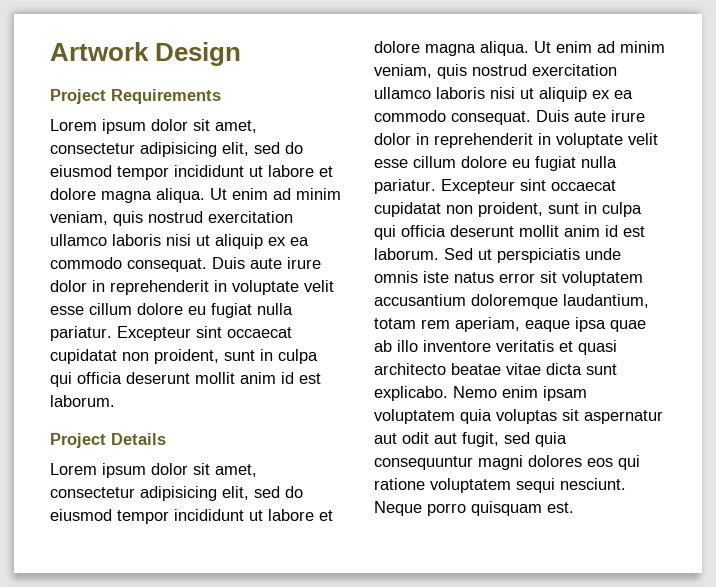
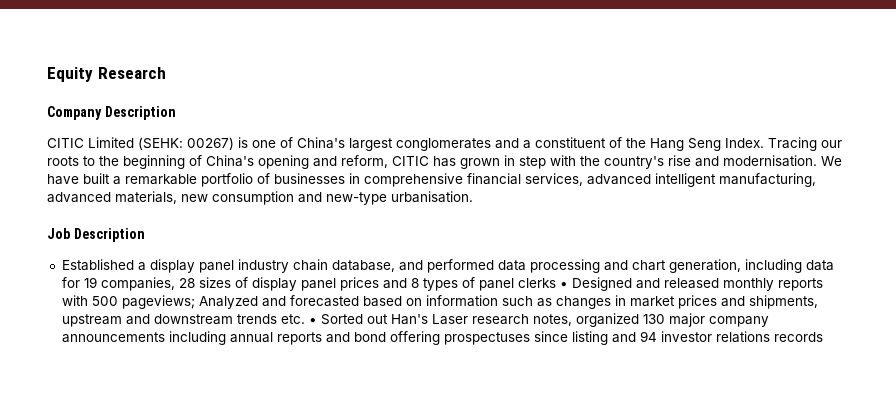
[50,42,242,66] [50,89,221,104] [50,119,257,134] [50,142,303,157] [50,165,333,180] [50,188,341,203] [50,211,293,226] [50,234,309,249] [50,257,321,272] [50,280,334,295] [50,303,293,318] [50,326,292,341] [50,349,318,364] [50,372,321,387] [50,395,115,407] [50,433,166,448] [50,463,257,478] [50,486,303,501] [50,509,333,524] [374,41,665,56] [374,64,617,79] [374,87,633,102] [374,110,645,125] [374,133,658,148] [374,156,617,171] [374,179,616,194] [374,202,642,217] [374,225,645,240] [374,248,621,263] [374,271,643,286] [374,294,649,309] [374,317,646,332] [374,340,617,355] [374,363,617,375] [374,386,587,401] [374,409,663,424] [374,432,567,447] [374,455,640,470] [374,478,626,493] [374,501,574,516] Artwork Design // Project Requirements // Lorem ipsum dolor sit amet, consectetur adipisicing elit, sed do eiusmod tempor incididunt ut labore et dolore magna aliqua. Ut enim ad minim veniam, quis nostrud exercitation ullamco laboris nisi ut aliquip ex ea commodo consequat. Duis aute irure dolor in reprehenderit in voluptate velit esse cillum dolore eu fugiat nulla pariatur. Excepteur sint occaecat cupidatat non proident, sunt in culpa qui officia deserunt mollit anim id est laborum. // Project Details // Lorem ipsum dolor sit amet, consectetur adipisicing elit, sed do eiusmod tempor incididunt ut labore et dolore magna aliqua. Ut enim ad minim veniam, quis nostrud exercitation ullamco laboris nisi ut aliquip ex ea commodo consequat. Duis aute irure dolor in reprehenderit in voluptate velit esse cillum dolore eu fugiat nulla pariatur. Excepteur sint occaecat cupidatat non proident, sunt in culpa qui officia deserunt mollit anim id est laborum. Sed ut perspiciatis unde omnis iste natus error sit voluptatem accusantium doloremque laudantium, totam rem aperiam, eaque ipsa quae ab illo inventore veritatis et quasi architecto beatae vitae dicta sunt explicabo. Nemo enim ipsam voluptatem quia voluptas sit aspernatur aut odit aut fugit, sed quia consequuntur magni dolores eos qui ratione voluptatem sequi nesciunt. Neque porro quisquam est. -> [47,67,166,82] [47,106,176,120] [47,137,842,151] [47,155,842,169] [47,173,816,187] [47,191,473,205] [47,228,145,242] [61,259,834,273] [61,277,823,291] [61,295,818,309] [61,313,769,327] [61,331,823,345] Equity Research // Company Description // CITIC Limited (SEHK: 00267) is one of China's largest conglomerates and a constituent of the Hang Seng Index. Tracing our roots to the beginning of China's opening and reform, CITIC has grown in step with the country's rise and modernisation. We have built a remarkable portfolio of businesses in comprehensive financial services, advanced intelligent manufacturing, advanced materials, new consumption and new-type urbanisation. // Job Description // Established a display panel industry chain database, and performed data processing and chart generation, including data for 19 companies, 28 sizes of display panel prices and 8 types of panel clerks • Designed and released monthly reports with 500 pageviews; Analyzed and forecasted based on information such as changes in market prices and shipments, upstream and downstream trends etc. • Sorted out Han's Laser research notes, organized 130 major company announcements including annual reports and bond offering prospectuses since listing and 94 investor relations records

